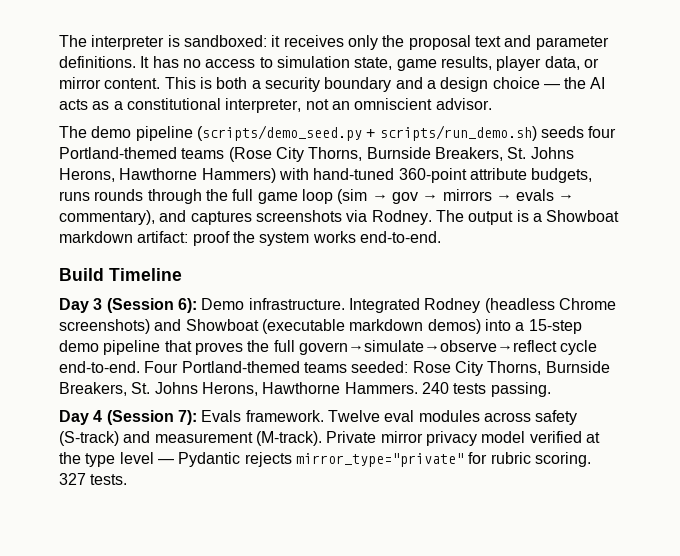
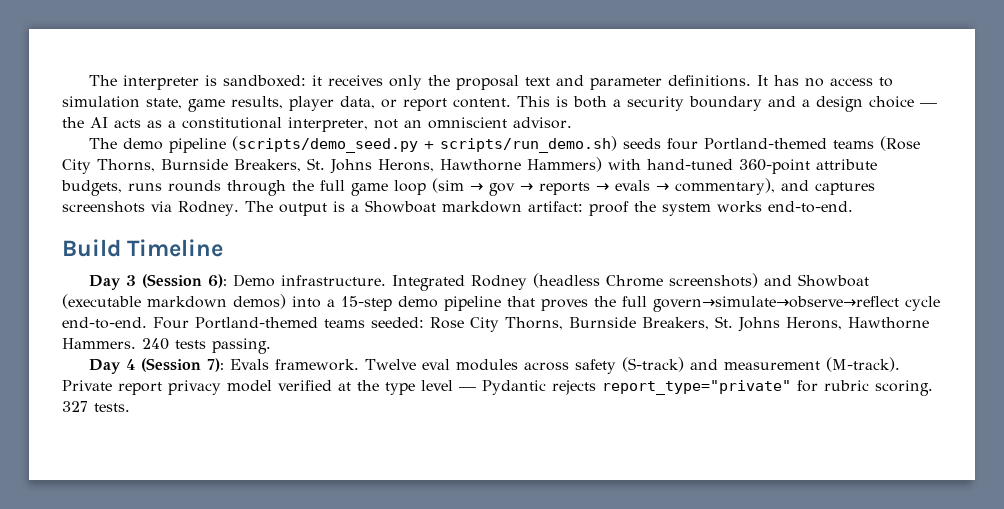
[59,77,101,89] mirror -> [403,98,447,111] report
[442,189,492,201] mirrors -> [539,182,590,195] reports
[380,431,423,443] mirror -> [118,382,162,395] report
[295,453,464,467] mirror_type="private" -> [602,380,791,395] report_type="private"

